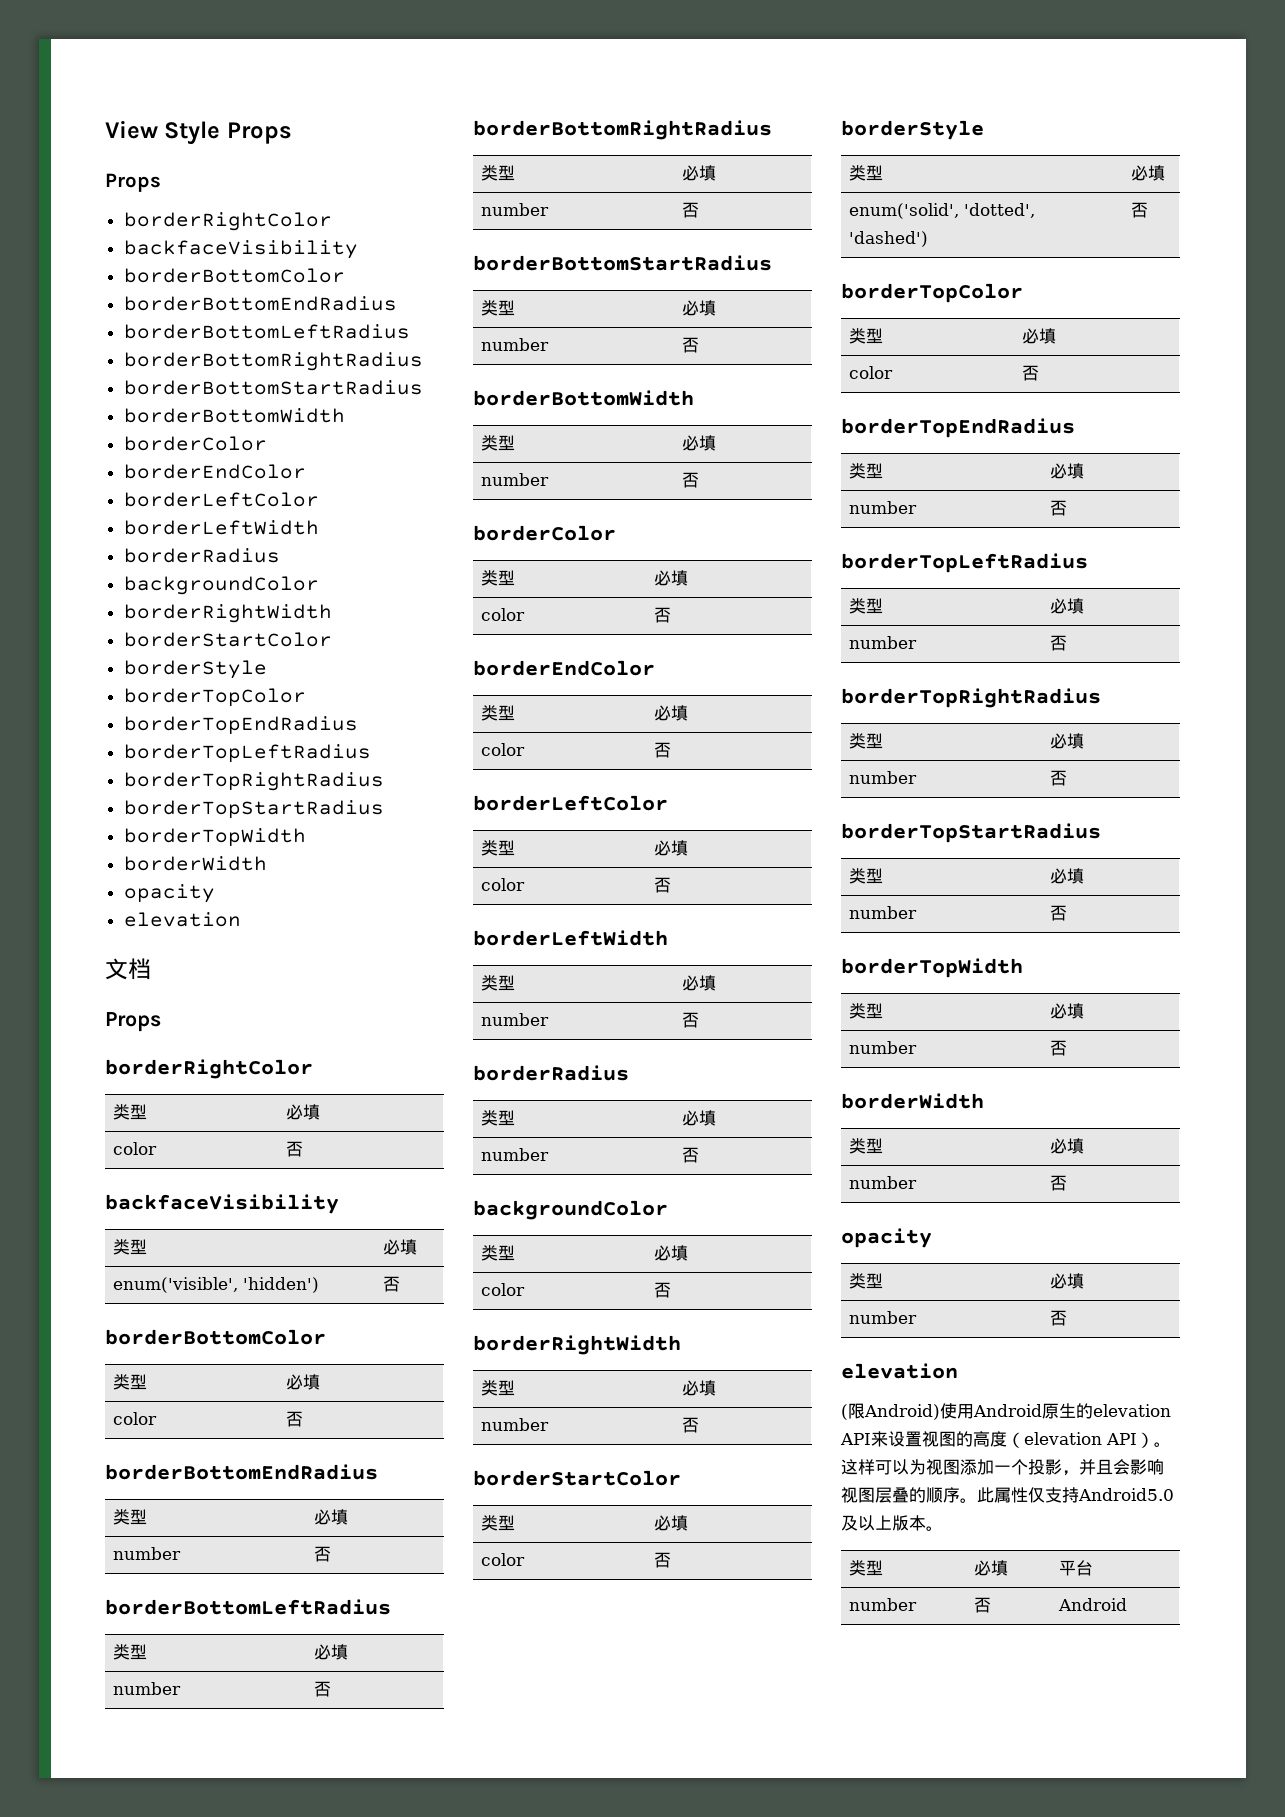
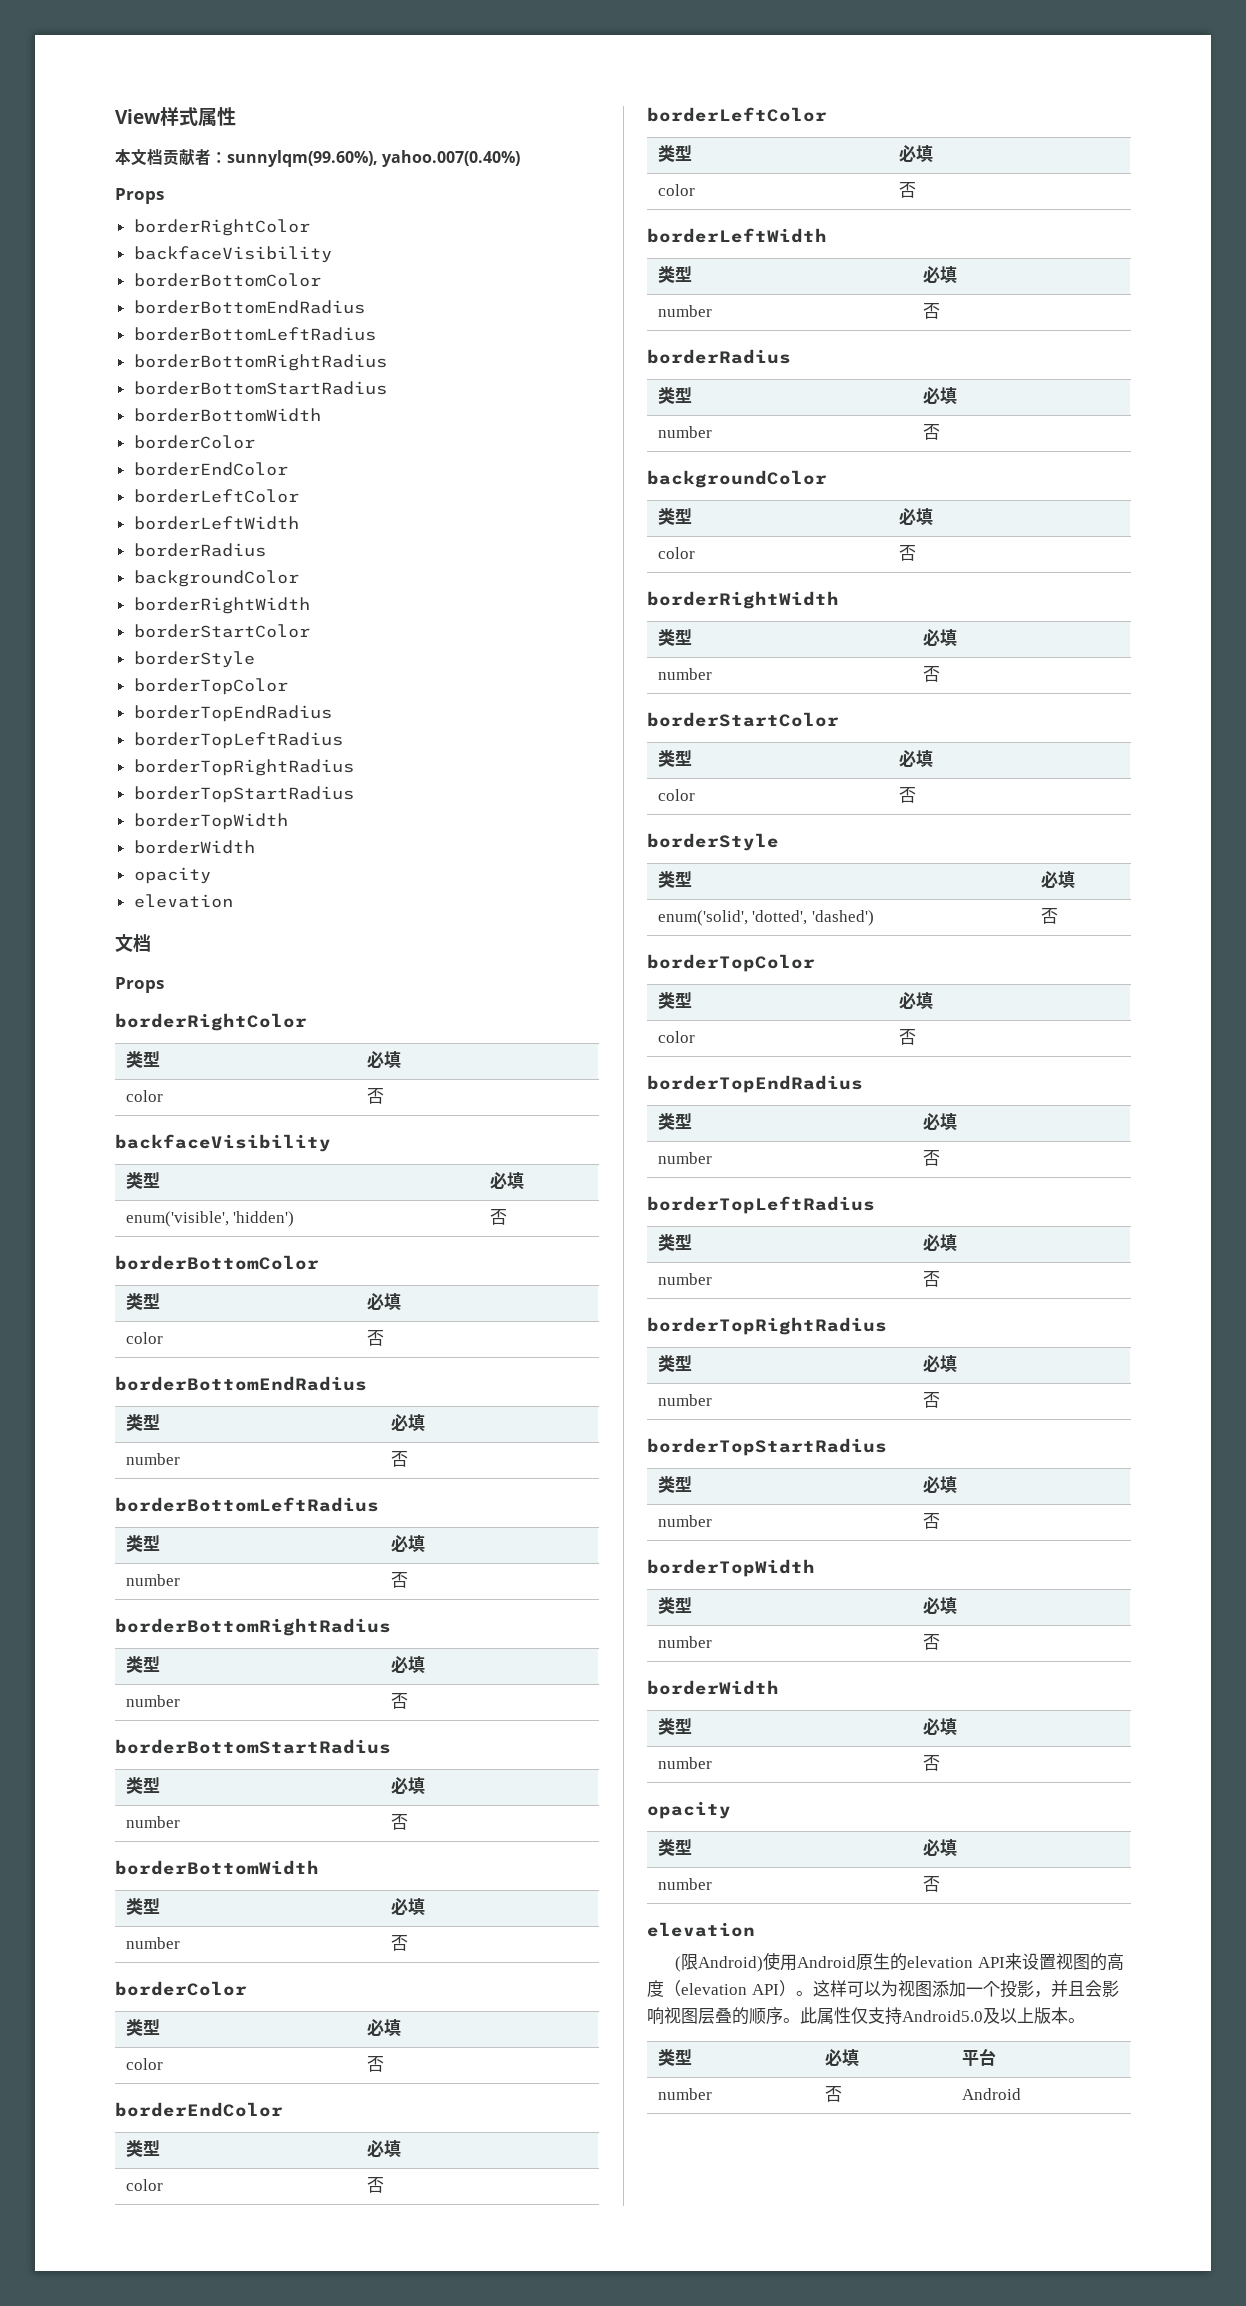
[164,121,292,145] Style Props -> [160,107,236,126] [115,148,521,167] 样式属性 // 本文档贡献者：sunnylqm(99.60%), yahoo.007(0.40%)

